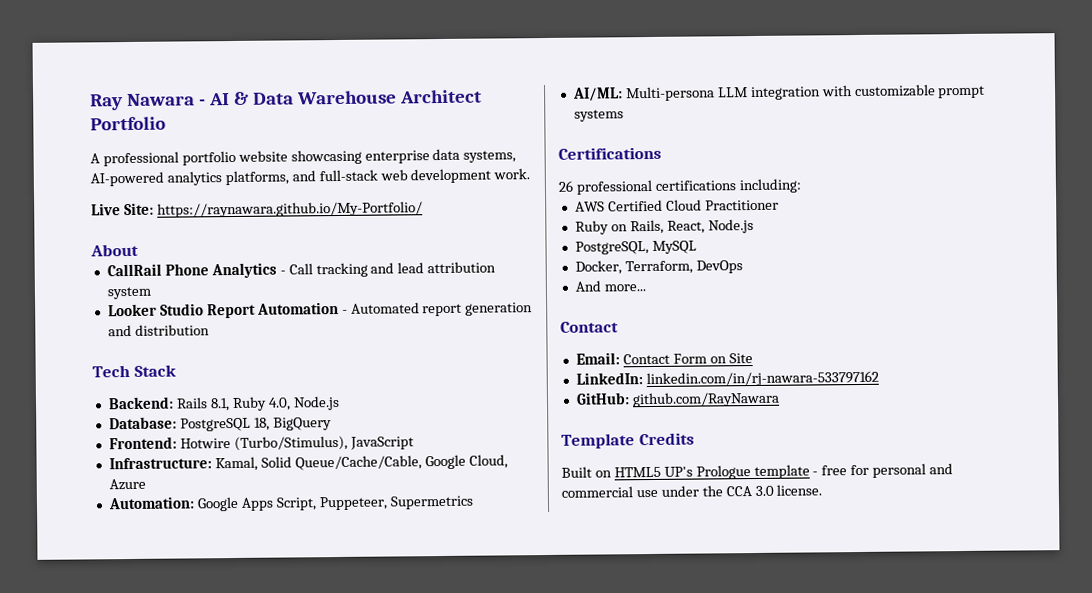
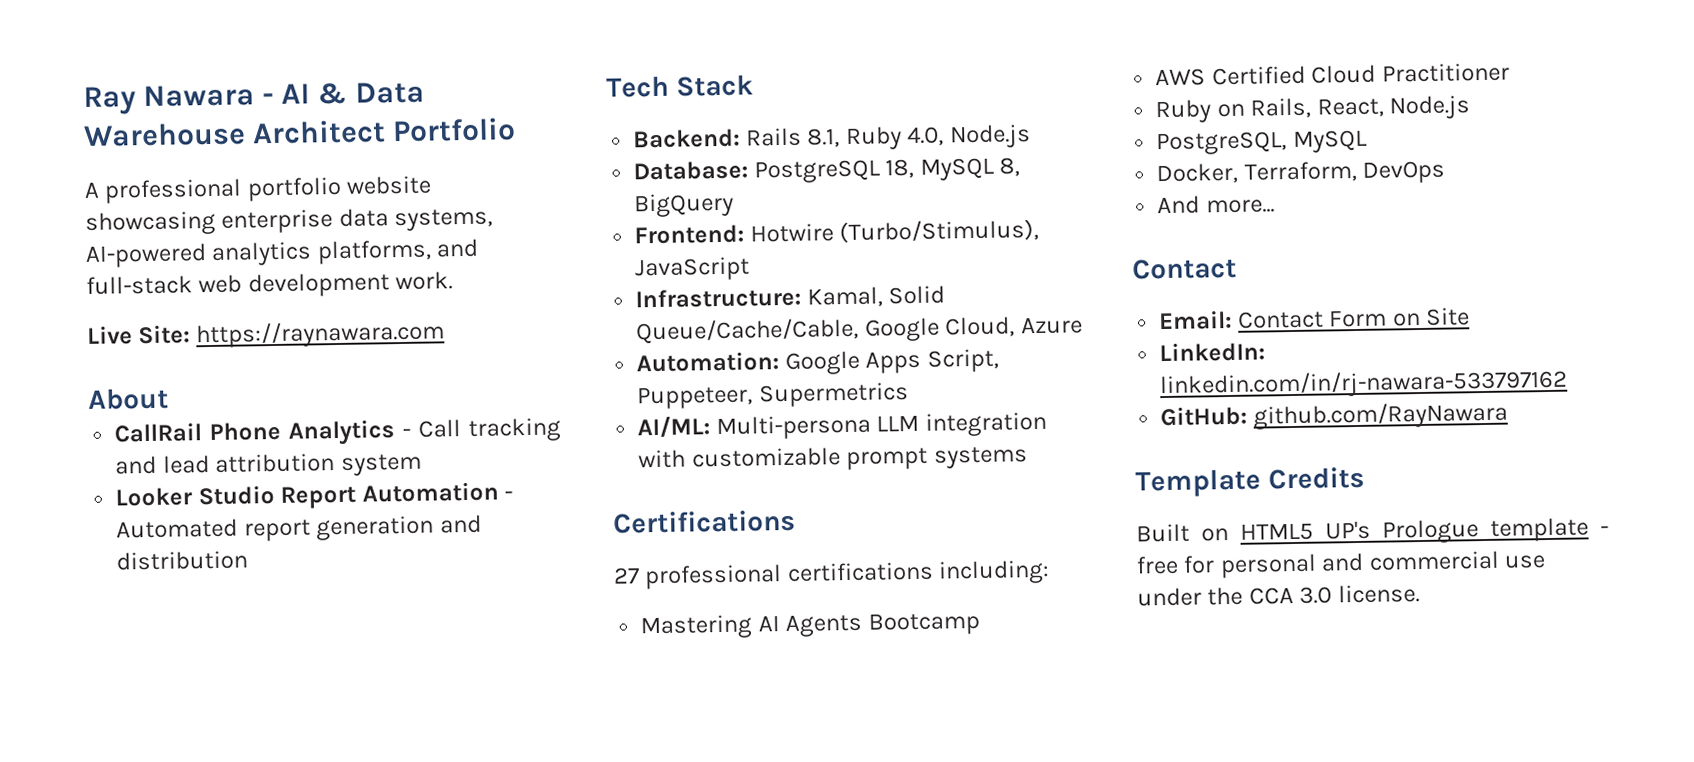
[156,201,423,218] https://raynawara.github.io/My-Portfolio/ -> [195,320,445,349] https://raynawara.com
(270, 424) none -> [919,157,1021,181] MySQL 8,
[558,180,573,192] 26 -> [613,567,640,584] 27
(802, 186) none -> [640,611,980,640] // Mastering AI Agents Bootcamp

